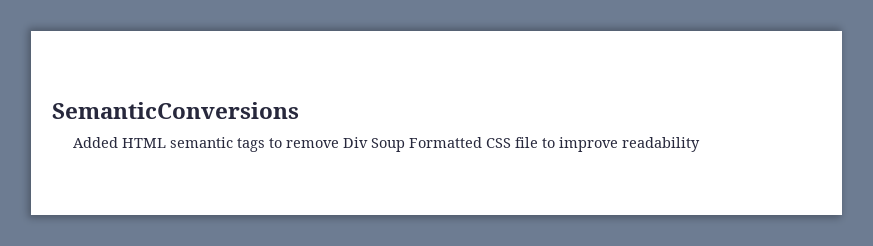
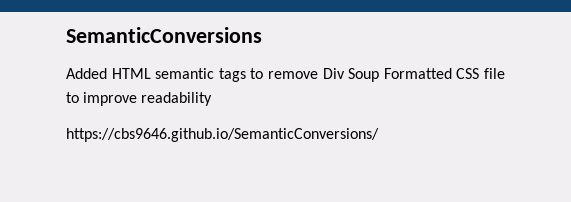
(701, 144) none -> [66,128,379,142] // https://cbs9646.github.io/SemanticConversions/

